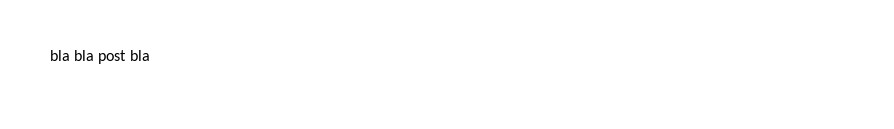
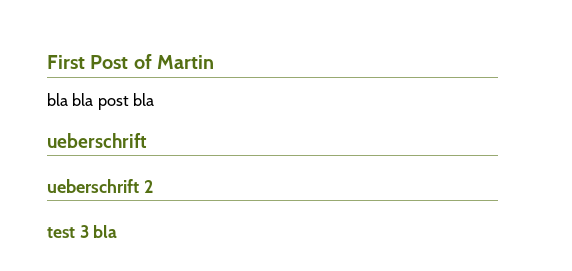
(50, 55) none -> [47,54,215,69] First Post of Martin //
(150, 55) none -> [47,133,147,148] [47,179,154,193] [47,225,118,238] // ueberschrift // ueberschrift 2 // test 3 bla

